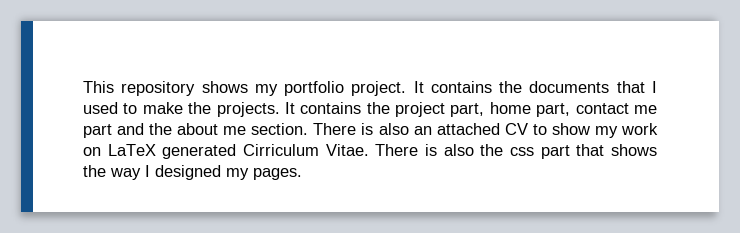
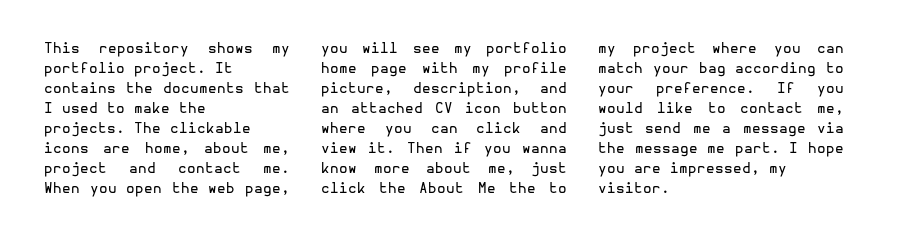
[284,102,657,117] [83,123,658,138] [83,144,658,159] [83,165,302,180] It contains the project part, home part, contact me part and the about me section. There is also an attached CV to show my work on LaTeX generated Cirriculum Vitae. There is also the css part that shows the way I designed my pages. -> [134,122,251,133] [44,142,290,155] [44,162,290,177] [44,182,290,197] [321,42,567,57] [321,62,567,77] [321,82,567,97] [321,102,567,113] [321,122,567,137] [321,142,567,157] [321,162,567,177] [321,182,567,193] [598,42,844,57] [598,62,844,77] [598,82,844,97] [598,102,844,115] [598,122,844,137] [598,142,844,157] [598,162,787,177] [598,182,670,193] The clickable icons are home, about me, project and contact me. When you open the web page, you will see my portfolio home page with my profile picture, description, and an attached CV icon button where you can click and view it. Then if you wanna know more about me, just click the About Me the to my project where you can match your bag according to your preference. If you would like to contact me, just send me a message via the message me part. I hope you are impressed, my visitor.

